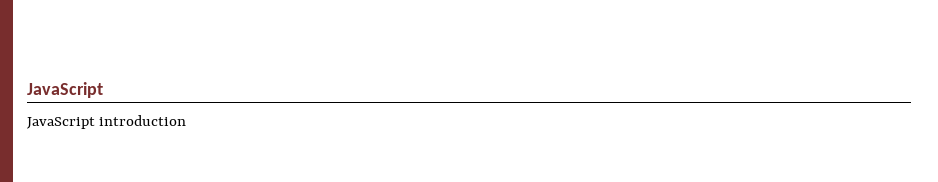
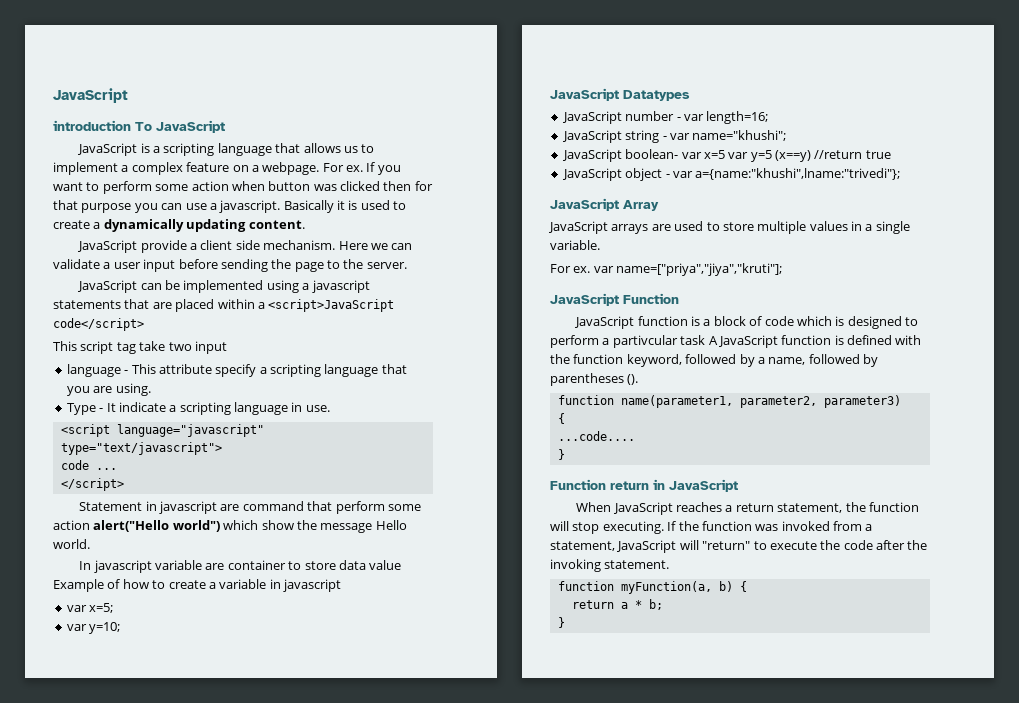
[27,82,103,98] [27,115,187,129] JavaScript // JavaScript introduction -> [53,88,128,103] [53,120,225,133] [77,143,375,156] [53,162,401,175] [53,181,433,194] [53,200,407,213] [53,219,305,232] [77,240,413,253] [53,259,407,272] [77,280,370,293] [53,299,395,312] [53,318,144,331] [53,341,227,354] [66,364,407,377] [66,383,151,396] [66,402,330,415] [60,424,264,437] [60,442,222,455] [60,460,117,470] [60,478,124,491] [79,501,421,514] [53,520,407,533] [53,539,90,549] [79,560,402,573] [53,579,341,592] [66,603,114,613] [66,622,121,634] [550,88,690,101] [561,111,769,124] [561,130,787,143] [561,149,891,162] [561,168,901,181] [550,198,659,211] [548,221,910,234] [550,240,600,250] [550,263,783,276] [550,293,679,306] [574,316,919,329] [550,335,922,348] [550,354,878,367] [550,373,639,386] [557,395,901,408] [557,413,565,424] [557,431,635,441] [557,449,565,460] [550,479,738,492] [576,502,919,515] [550,521,873,534] [550,540,928,553] [550,559,670,572] [557,581,747,594] [571,599,663,610] [557,617,565,628] JavaScript // introduction To JavaScript // JavaScript is a scripting language that allows us to implement a complex feature on a webpage. For ex. If you want to perform some action when button was clicked then for that purpose you can use a javascript. Basically it is used to create a dynamically updating content. // JavaScript provide a client side mechanism. Here we can validate a user input before sending the page to the server. // JavaScript can be implemented using a javascript statements that are placed within a <script>JavaScript code</script> // This script tag take two input // language - This attribute specify a scripting language that you are using. // Type - It indicate a scripting language in use. // <script language="javascript" type="text/javascript"> // code ... // </script> // Statement in javascript are command that perform some action alert("Hello world") which show the message Hello world. // In javascript variable are container to store data value Example of how to create a variable in javascript // var x=5; // var y=10; // JavaScript Datatypes // JavaScript number - var length=16; // JavaScript string - var name="khushi"; // JavaScript boolean- var x=5 var y=5 (x==y) //return true // JavaScript object - var a={name:"khushi",lname:"trivedi"}; // JavaScript Array // JavaScript arrays are used to store multiple values in a single variable. // For ex. var name=["priya","jiya","kruti"]; // JavaScript Function // JavaScript function is a block of code which is designed to perform a partivcular task A JavaScript function is defined with the function keyword, followed by a name, followed by parentheses (). // function name(parameter1, parameter2, parameter3) // { // ...code.... // } // Function return in JavaScript // When JavaScript reaches a return statement, the function will stop executing. If the function was invoked from a statement, JavaScript will "return" to execute the code after the invoking statement. // function myFunction(a, b) { // return a * b; // }

